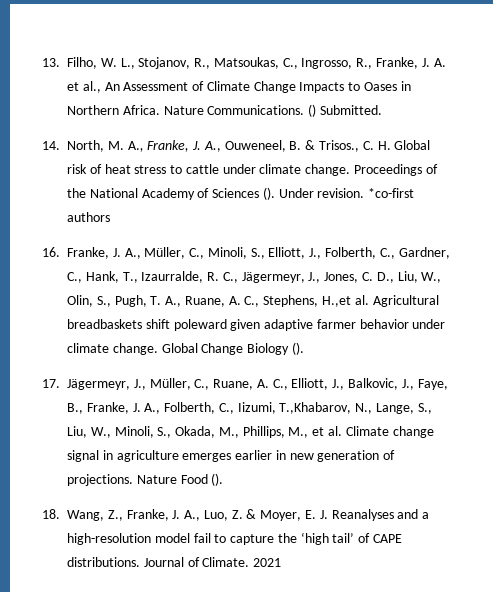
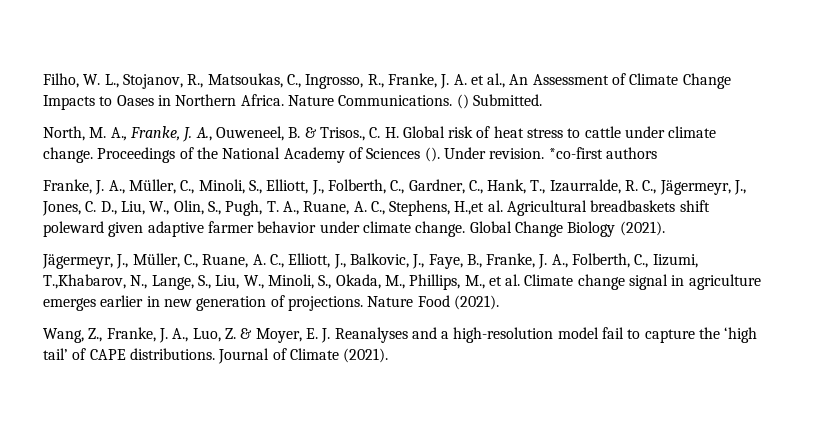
[42,58,60,67] 13. -> (43, 80) none
[42,141,60,150] 14. -> (542, 100) none
[42,247,60,257] 16. -> (657, 153) none
[291,342,304,355] [42,379,60,388] (). // 17. -> [619,221,665,236] (2021). //
[211,473,224,486] [42,509,60,519] (). // 18. -> [453,295,499,310] (2021). //
[202,557,282,567] Climate. 2021 -> [289,348,389,363] Climate (2021).

